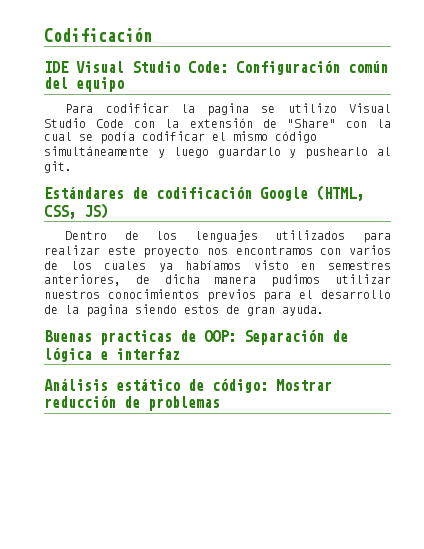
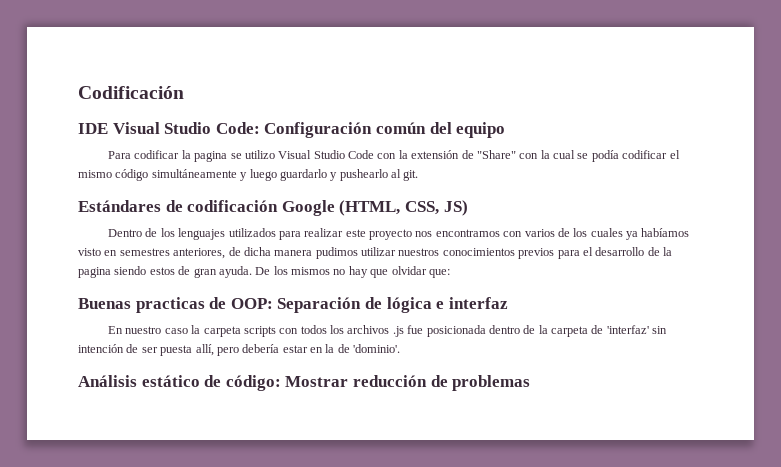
(324, 310) none -> [255,266,450,278] De los mismos no hay que olvidar que:
(180, 354) none -> [107,325,668,337] [78,344,401,356] // En nuestro caso la carpeta scripts con todos los archivos .js fue posicionada dentro de la carpeta de 'interfaz' sin intención de ser puesta allí, pero debería estar en la de 'dominio'.

